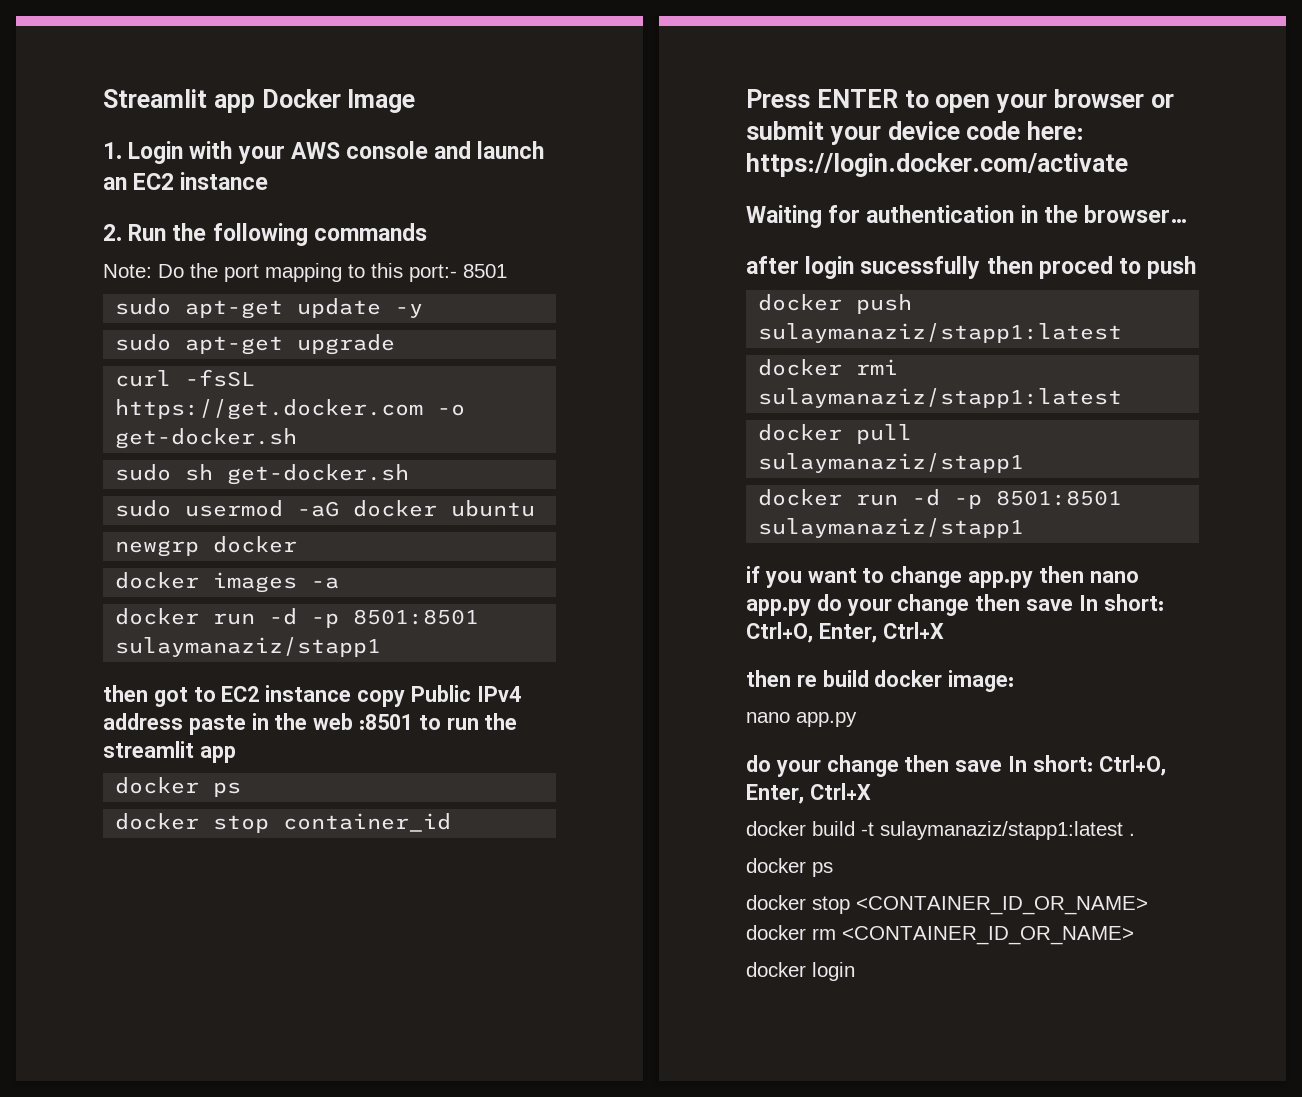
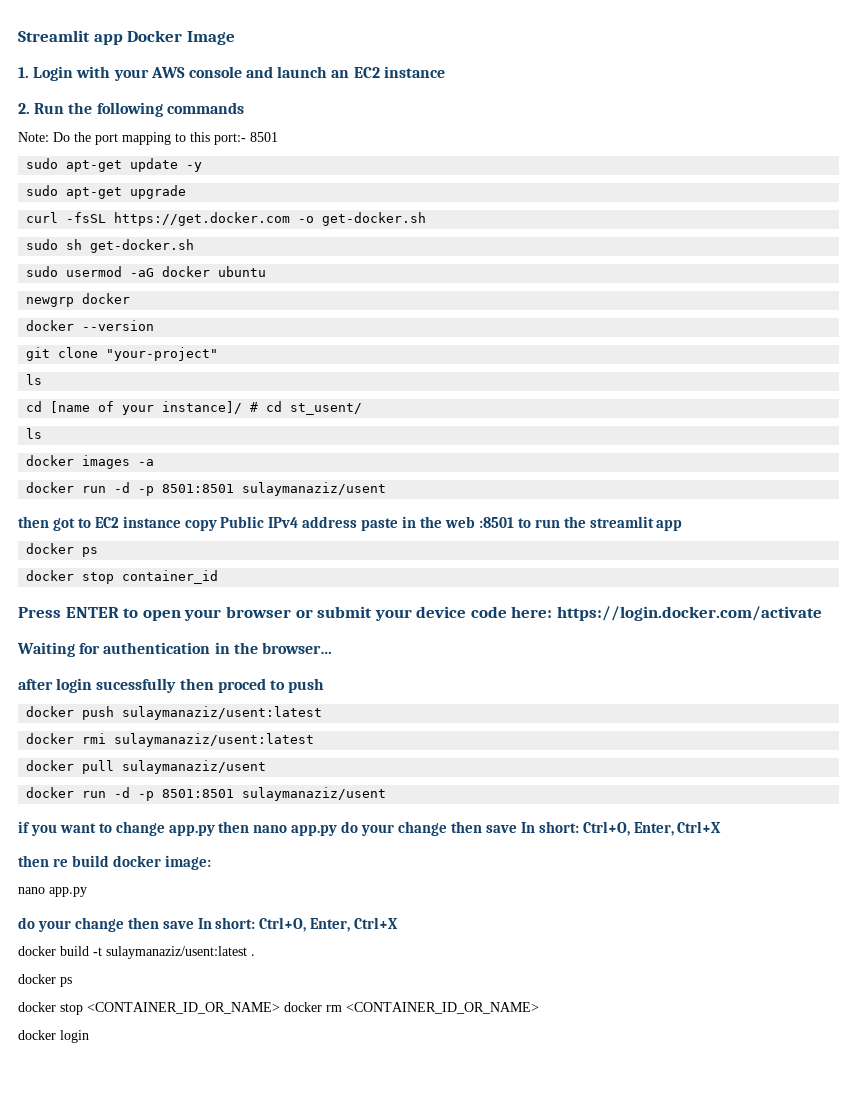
(298, 544) none -> [26,320,155,331] [26,347,219,361] [26,374,43,385] [26,401,363,415] [26,428,43,439] // docker --version // git clone "your-project" // ls // cd [name of your instance]/ # cd st_usent/ // ls
[115,637,382,657] sulaymanaziz/stapp1 -> [242,482,387,496] sulaymanaziz/usent
[758,323,1123,343] sulaymanaziz/stapp1:latest -> [122,706,323,720] sulaymanaziz/usent:latest
[758,388,1123,408] sulaymanaziz/stapp1:latest -> [114,733,315,747] sulaymanaziz/usent:latest
[758,453,1025,473] [758,489,1123,509] [758,518,1025,538] sulaymanaziz/stapp1 // docker run -d -p 8501:8501 sulaymanaziz/stapp1 -> [122,760,267,774] [26,787,387,801] sulaymanaziz/usent // docker run -d -p 8501:8501 sulaymanaziz/usent
[880,821,1123,840] sulaymanaziz/stapp1:latest -> [106,946,247,959] sulaymanaziz/usent:latest

